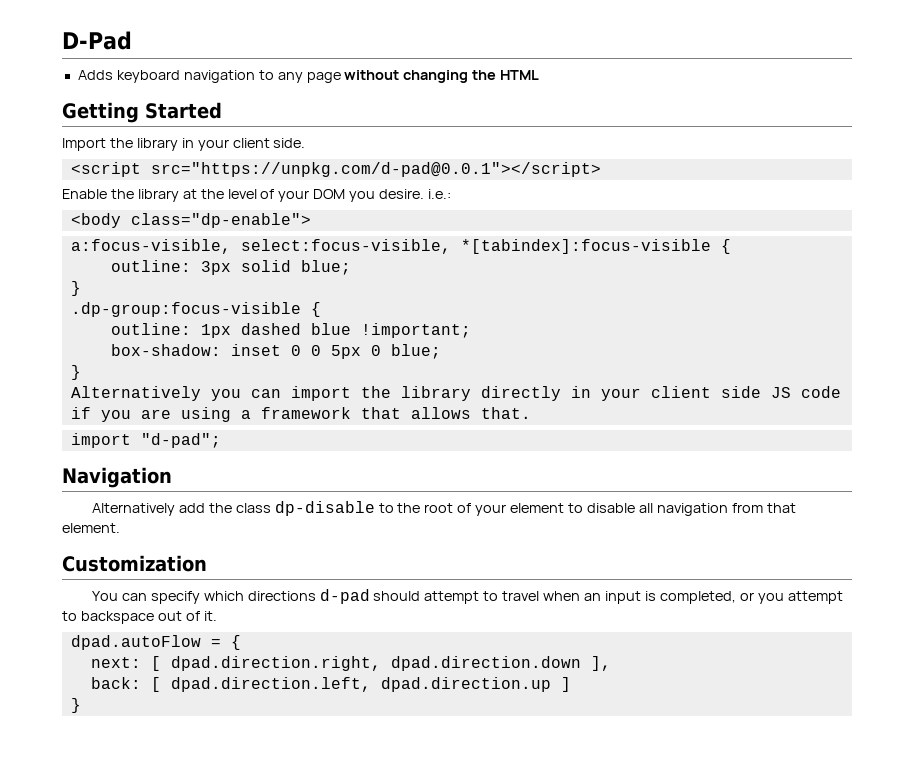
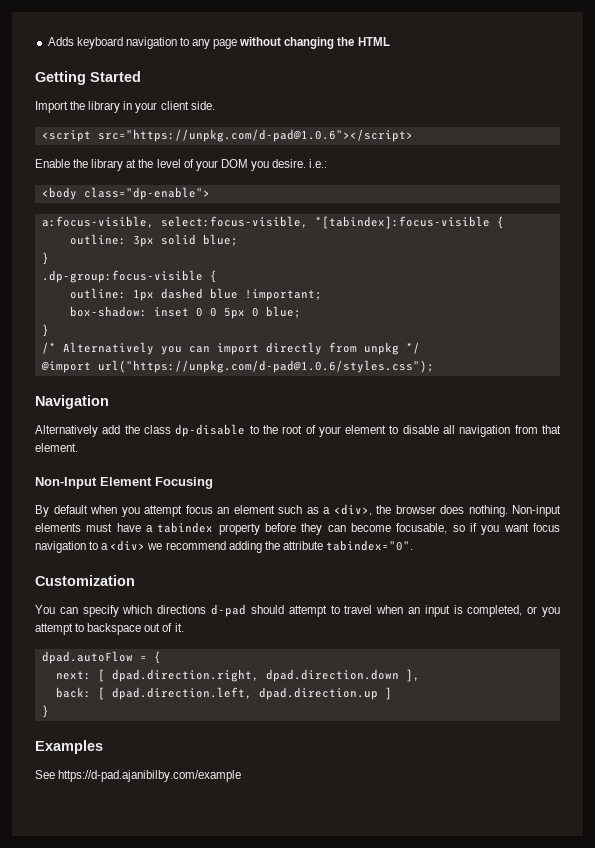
[62,31,132,50] D-Pad // -> (47, 41) none
[150,162,601,177] src="https://unpkg.com/d-pad@0.0.1"></script> -> [97,129,413,142] src="https://unpkg.com/d-pad@1.0.6"></script>
(81, 372) none -> [41,342,56,354] /*
[360,386,841,401] [70,407,531,422] [70,433,221,448] the library directly in your client side JS code if you are using a framework that allows that. // import "d-pad"; -> [265,342,420,355] [40,360,434,373] directly from unpkg */ // @import url("https://unpkg.com/d-pad@1.0.6/styles.css");
(120, 528) none -> [35,477,213,489] [35,504,561,517] [35,522,560,535] [35,540,413,553] // Non-Input Element Focusing // By default when you attempt focus an element such as a <div>, the browser does nothing. Non-input elements must have a tabindex property before they can become focusable, so if you want focus navigation to a <div> we recommend adding the attribute tabindex="0".
(81, 705) none -> [35,740,103,754] [35,770,242,782] // Examples // See https://d-pad.ajanibilby.com/example

